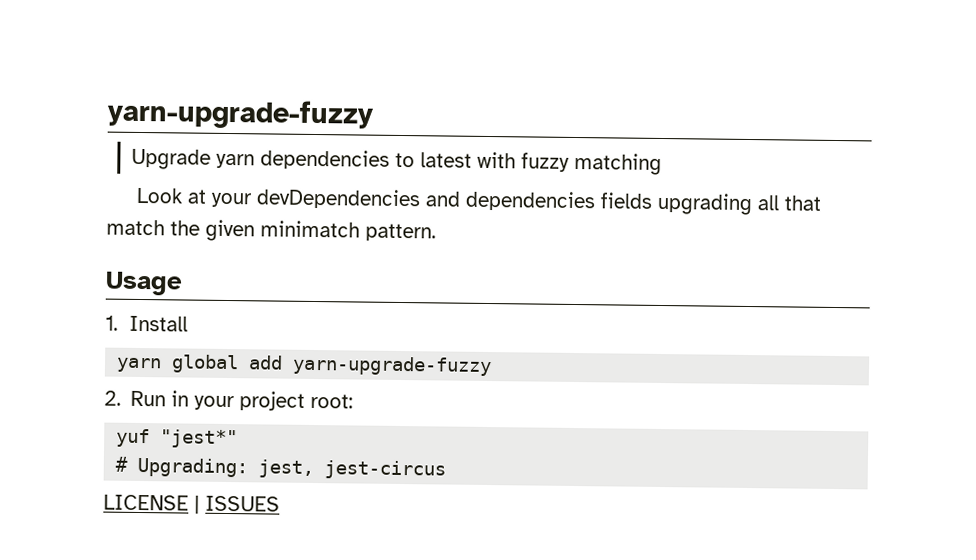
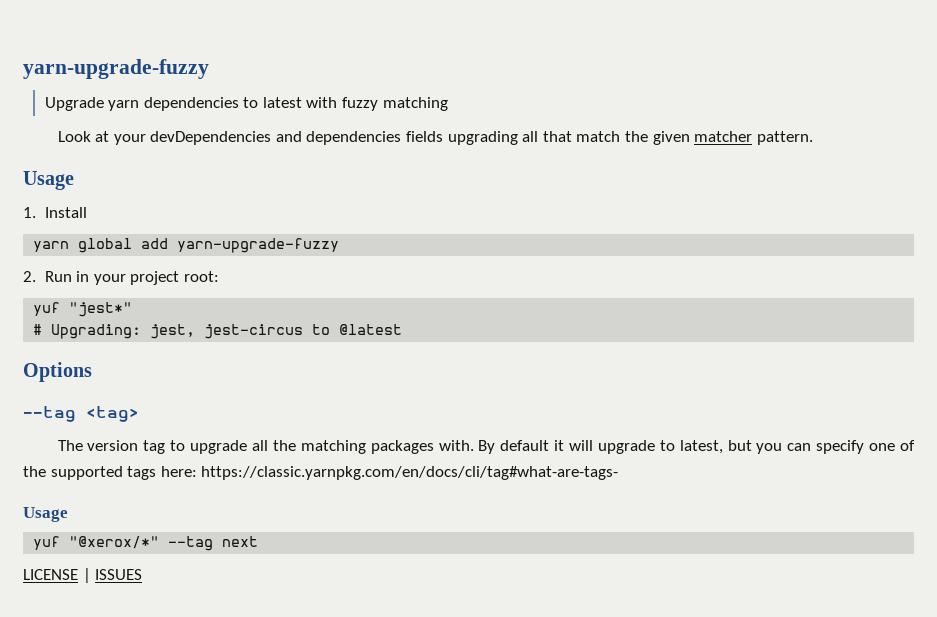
[260,220,360,238] minimatch -> [694,131,753,142] matcher
(447, 470) none -> [312,324,403,335] [23,362,92,382] [23,406,139,422] [57,440,916,454] [23,466,619,480] [23,507,68,522] [33,536,259,551] to @latest // Options // --tag <tag> // The version tag to upgrade all the matching packages with. By default it will upgrade to latest, but you can specify one of the supported tags here: https://classic.yarnpkg.com/en/docs/cli/tag#what-are-tags- // Usage // yuf "@xerox/*" --tag next

